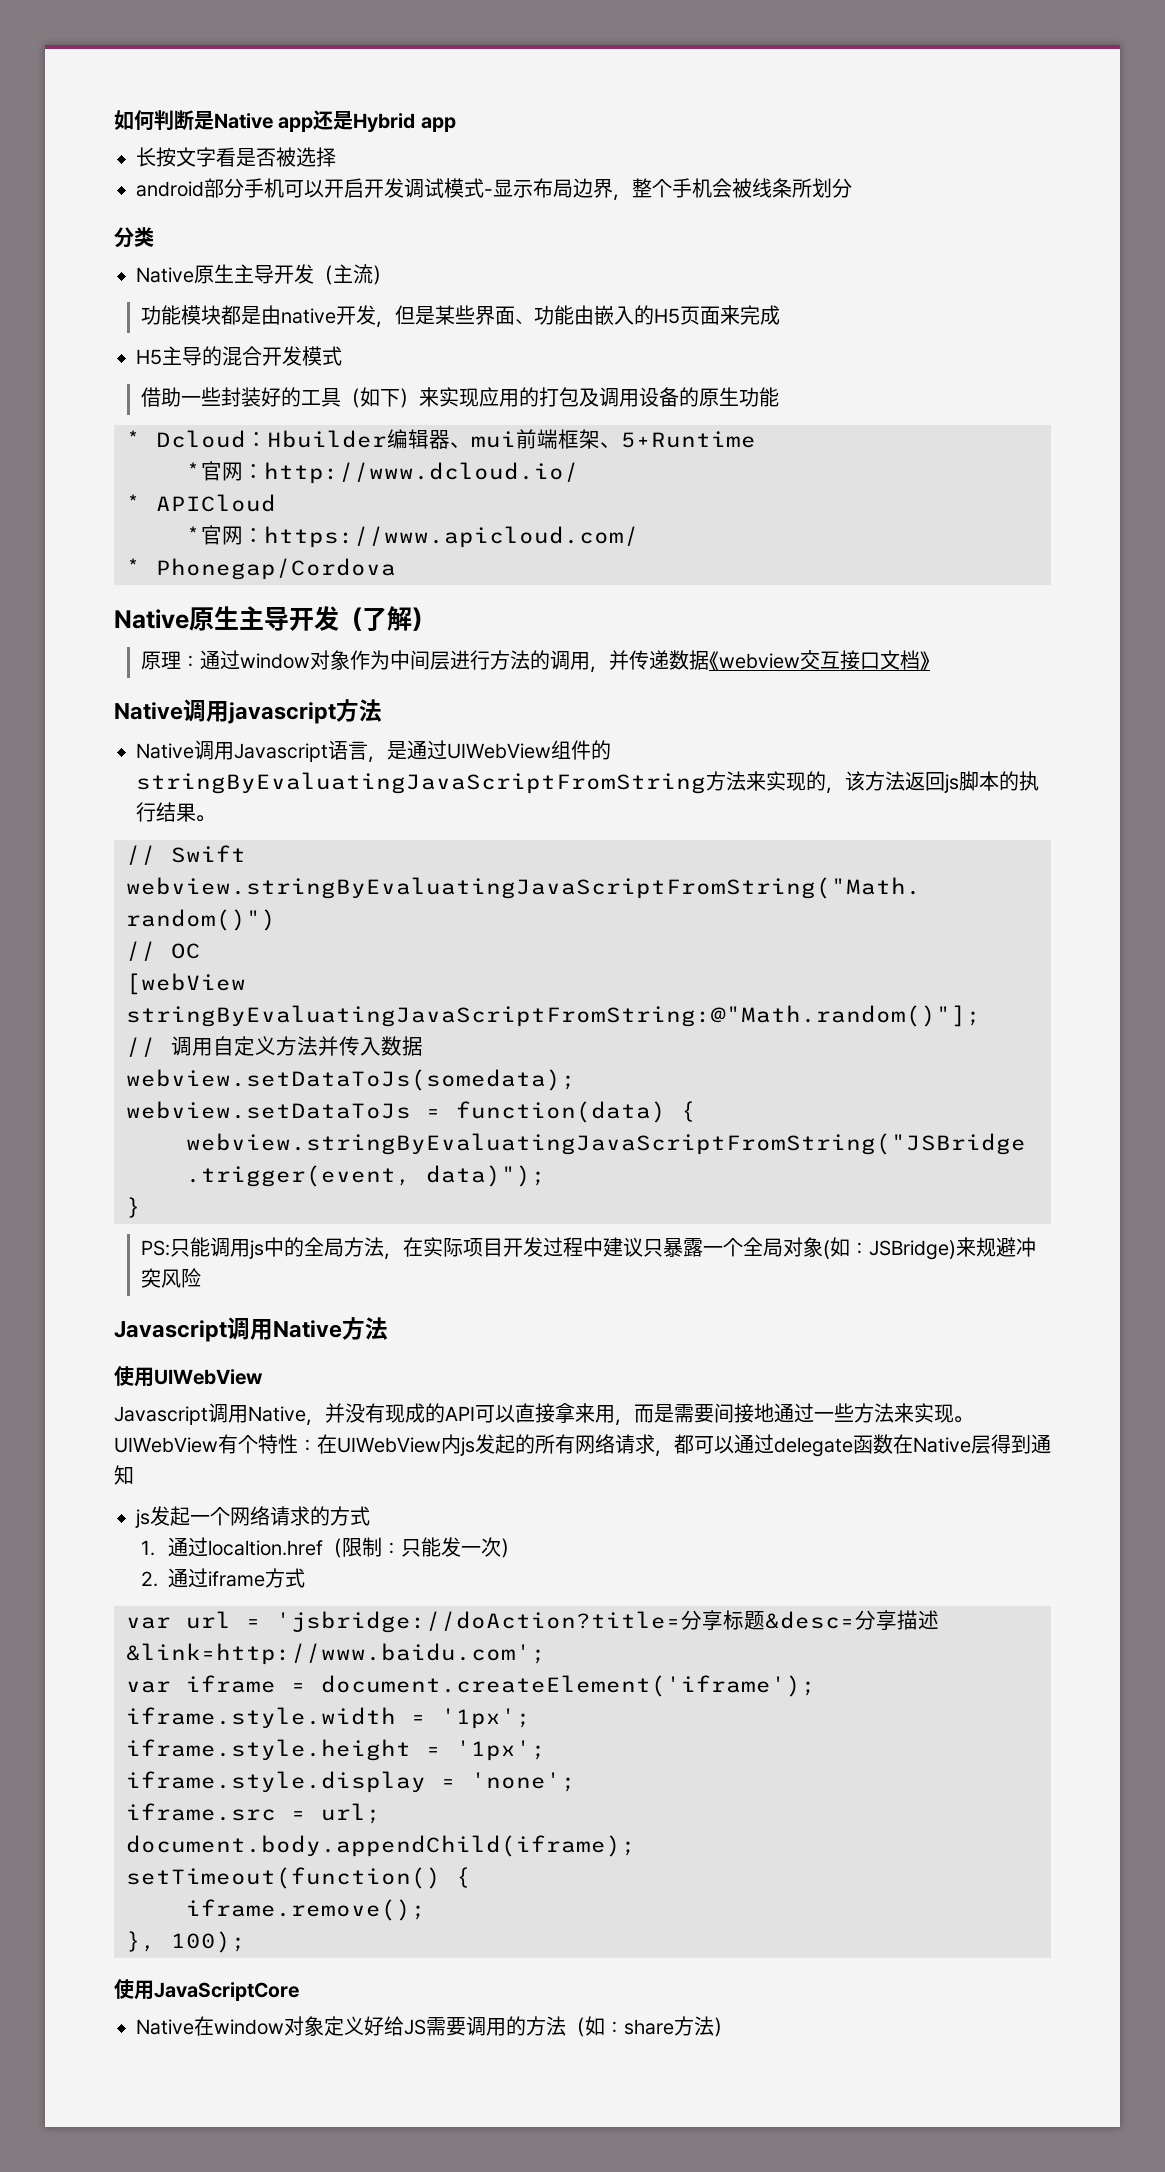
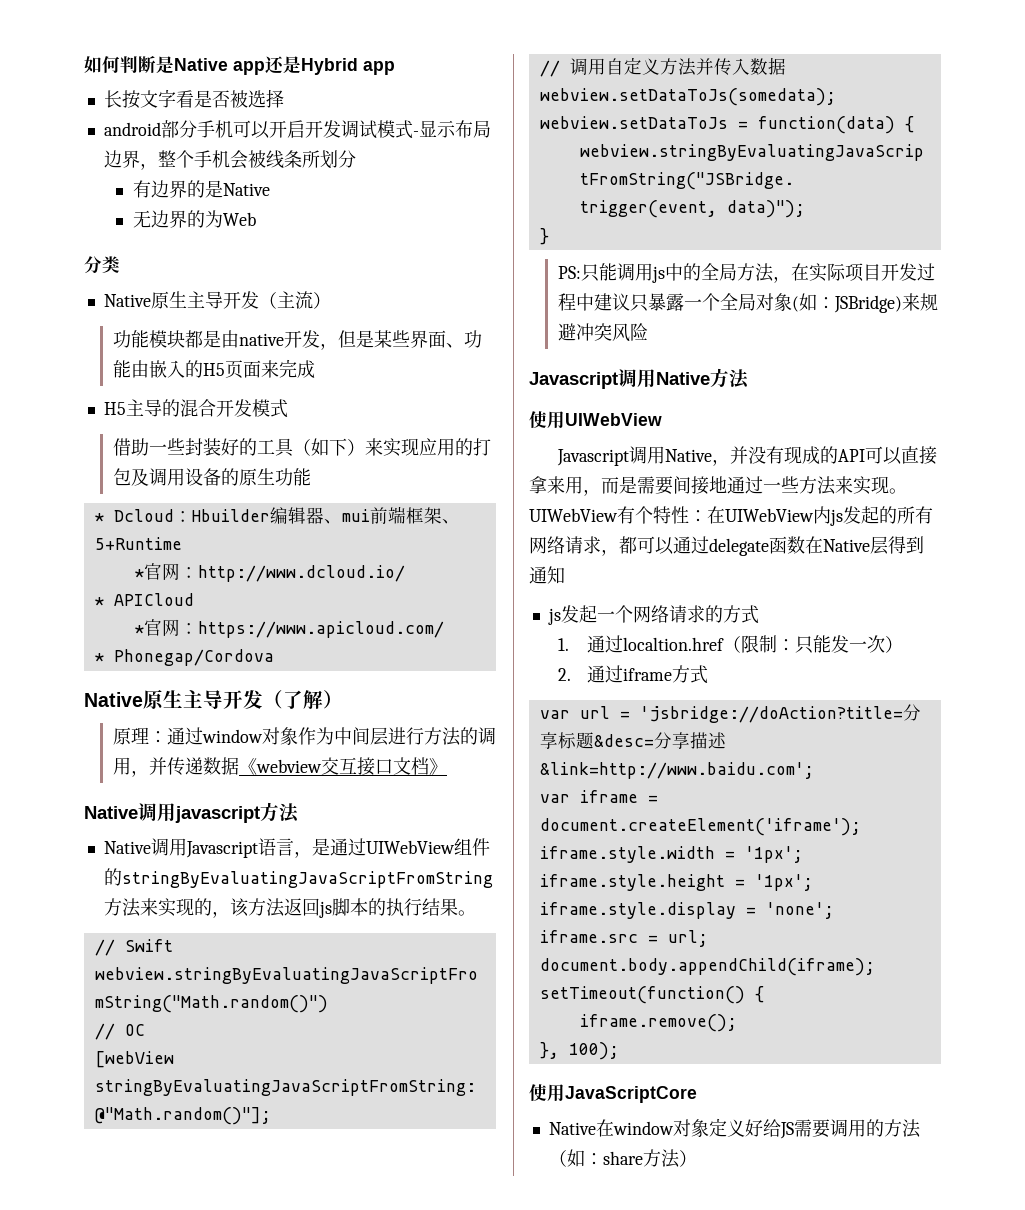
(852, 188) none -> [132,180,270,198] [132,210,256,228] // 有边界的是Native // 无边界的为Web

